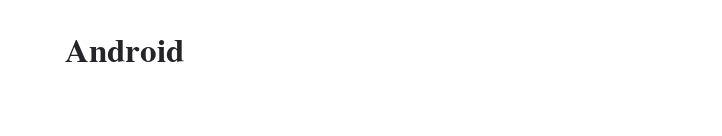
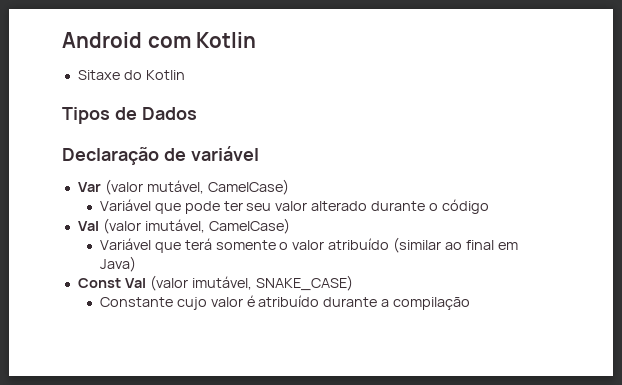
(184, 51) none -> [147,32,257,48] [77,70,185,80] [62,107,197,124] [62,146,259,165] [77,179,289,195] [99,199,490,214] [77,218,290,234] [99,237,518,253] [99,256,136,272] [77,275,353,291] [99,295,471,310] com Kotlin // Sitaxe do Kotlin // Tipos de Dados // Declaração de variável // Var (valor mutável, CamelCase) // Variável que pode ter seu valor alterado durante o código // Val (valor imutável, CamelCase) // Variável que terá somente o valor atribuído (similar ao final em Java) // Const Val (valor imutável, SNAKE_CASE) // Constante cujo valor é atribuído durante a compilação

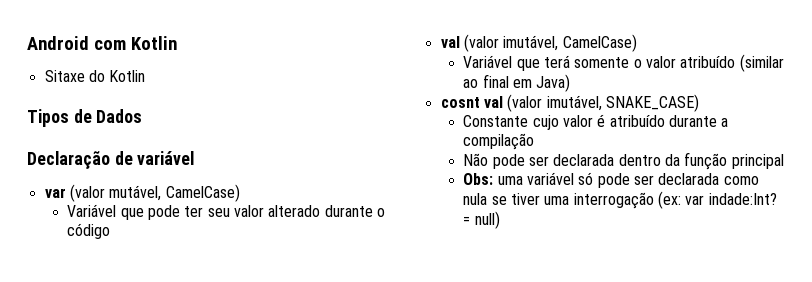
[77,182,101,192] Var -> [44,188,66,198] var
[77,221,99,231] Val -> [440,36,460,48] val
[77,278,146,288] Const Val -> [440,96,503,108] cosnt val
(471, 303) none -> [463,152,784,170] [463,172,759,188] [463,191,777,209] [463,211,500,229] // Não pode ser declarada dentro da função principal // Obs: uma variável só pode ser declarada como nula se tiver uma interrogação (ex: var indade:Int? = null)

